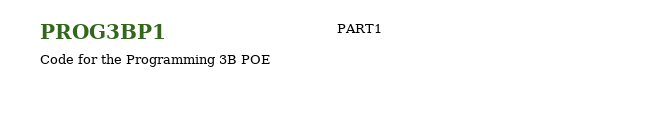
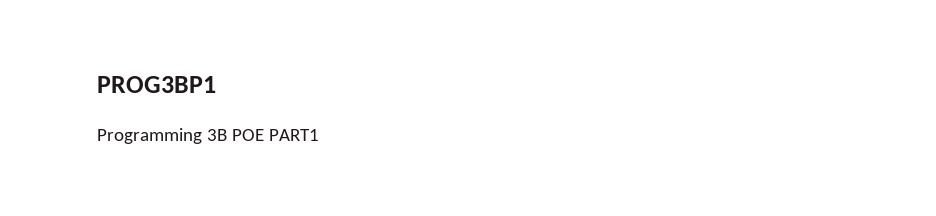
[40,54,122,64] Code for the -> (216, 84) none

